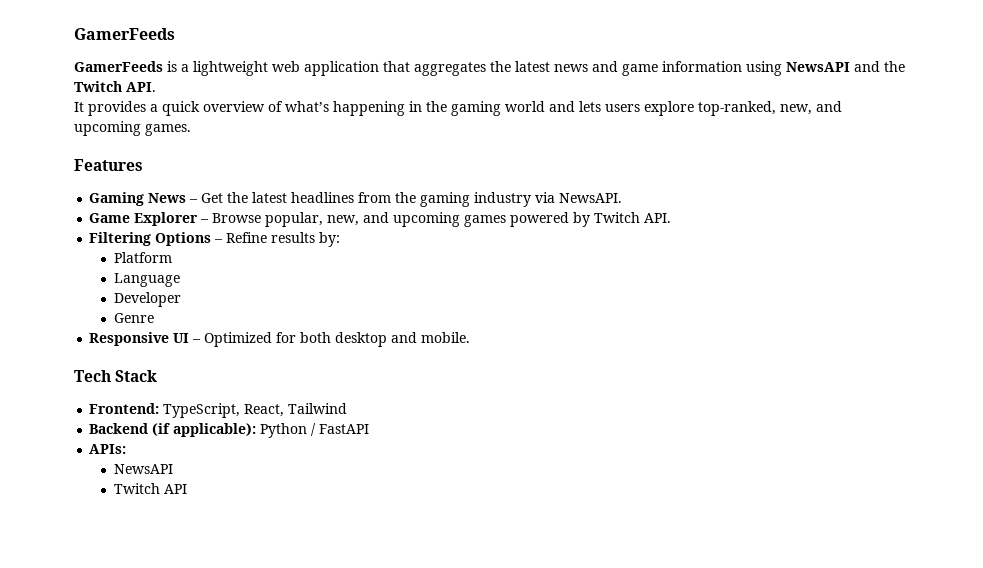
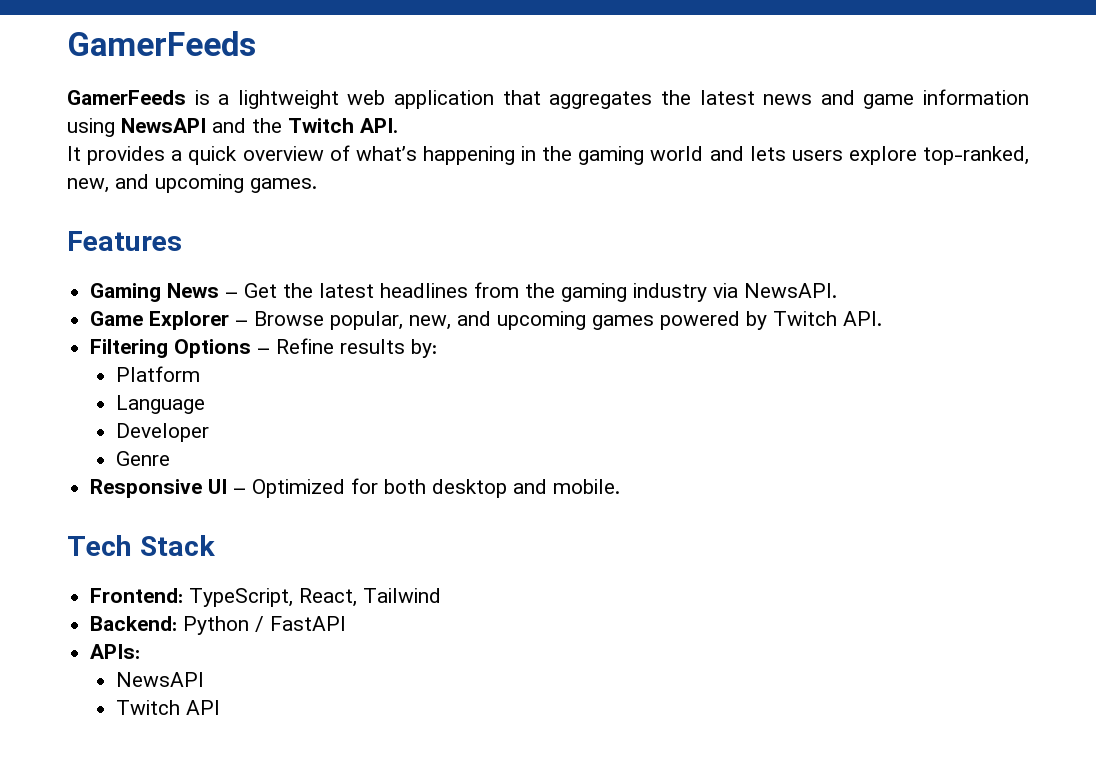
[89,423,257,437] Backend (if applicable): -> [90,616,178,631] Backend:

